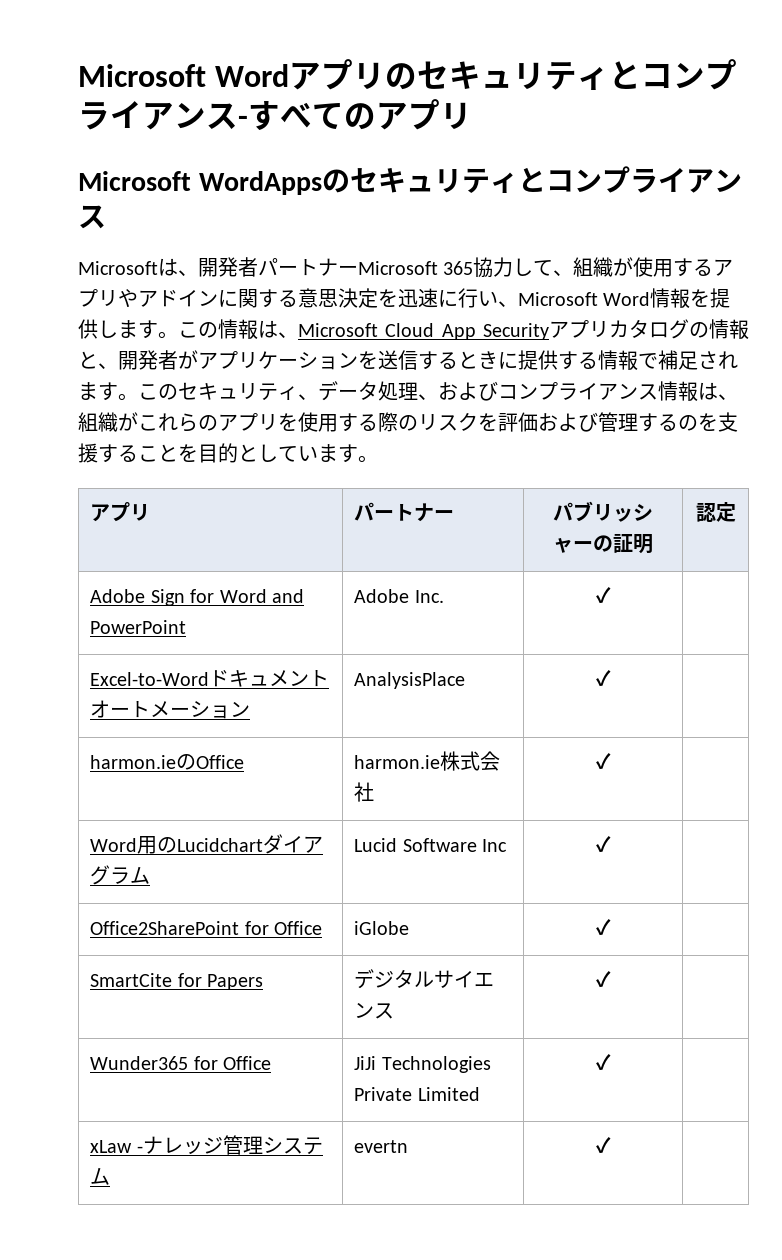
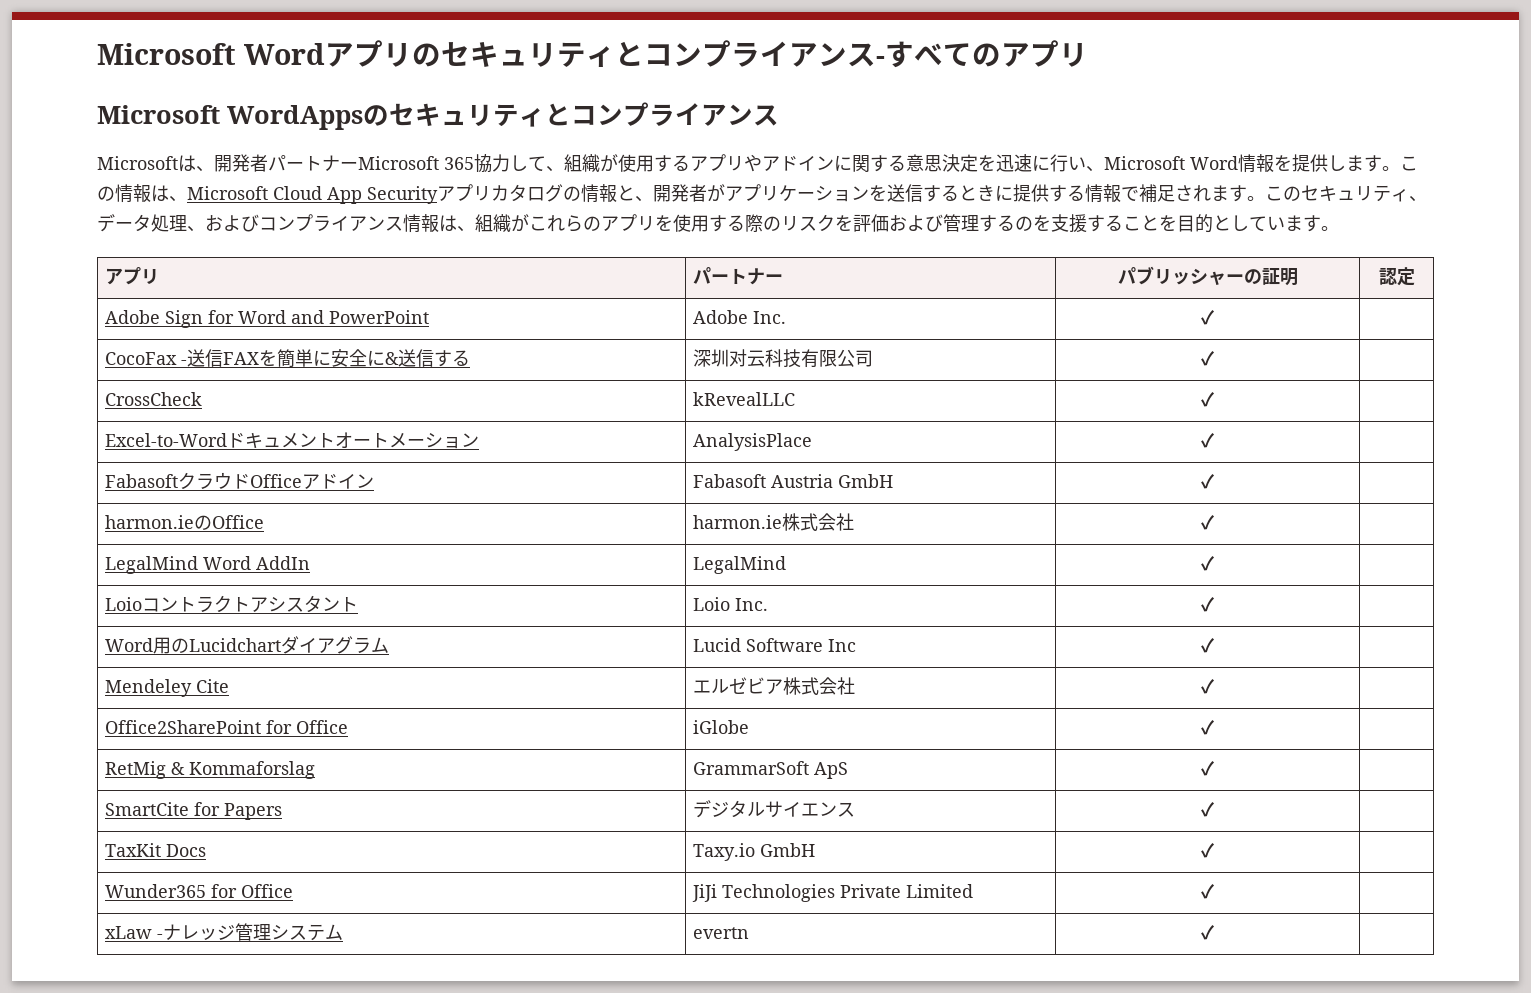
(611, 595) none -> [105,349,471,368] [693,349,874,368] [1201,351,1215,366] [105,392,203,406] [693,392,796,406] [1201,392,1215,407] // CocoFax -送信FAXを簡単に安全に&送信する | 深圳对云科技有限公司 | ✓ | // CrossCheck | kRevealLLC | ✓ |
(611, 678) none -> [105,472,375,490] [693,474,894,488] [1201,474,1215,489] // FabasoftクラウドOfficeアドイン | Fabasoft Austria GmbH | ✓ |
(611, 761) none -> [105,556,311,574] [693,556,787,574] [1201,556,1215,571] [105,595,359,613] [693,597,769,611] [1201,597,1215,612] // LegalMind Word AddIn | LegalMind | ✓ | // Loioコントラクトアシスタント | Loio Inc. | ✓ |
(611, 844) none -> [105,679,230,697] [693,677,856,695] [1201,679,1215,694] // Mendeley Cite | エルゼビア株式会社 | ✓ |
(611, 927) none -> [105,761,316,779] [693,761,849,779] [1201,761,1215,776] // RetMig & Kommaforslag | GrammarSoft ApS | ✓ |
(611, 979) none -> [105,843,207,857] [693,843,816,861] [1201,843,1215,858] // TaxKit Docs | Taxy.io GmbH | ✓ |

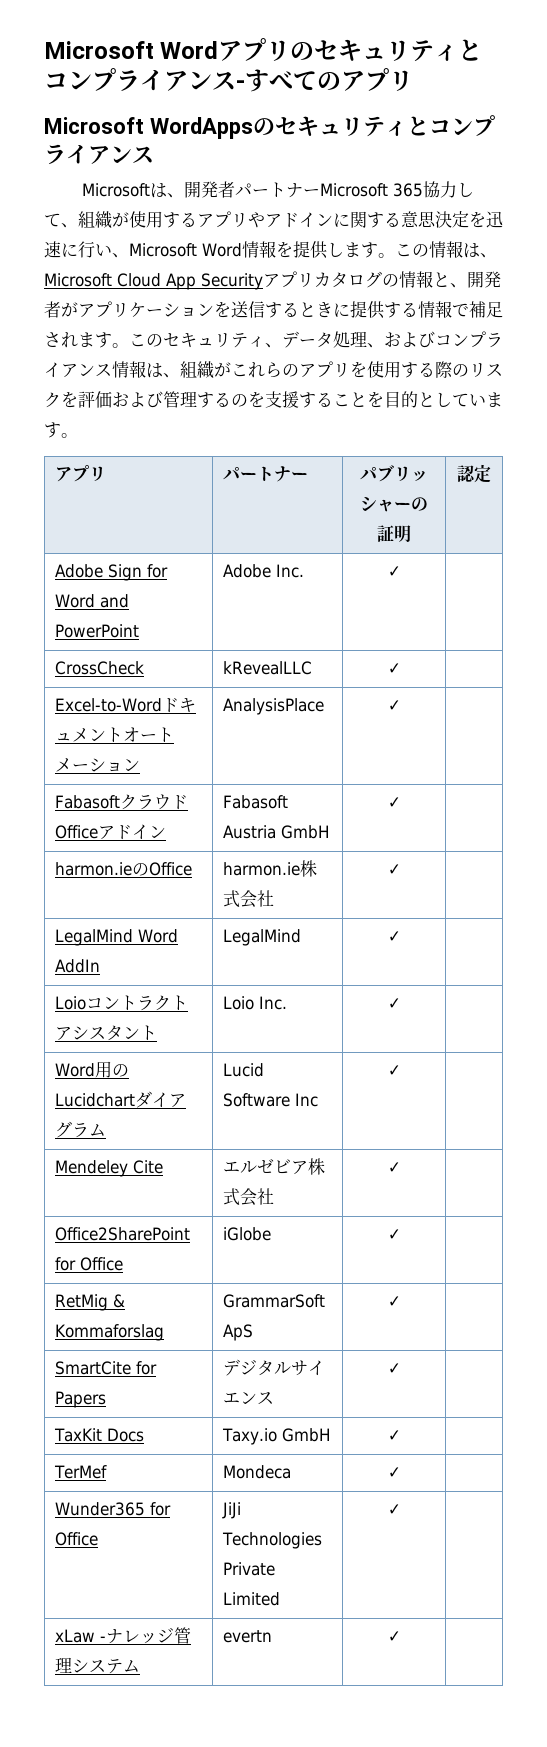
[105,349,471,368] [693,349,874,368] [1201,351,1215,366] // CocoFax -送信FAXを簡単に安全に&送信する | 深圳对云科技有限公司 | ✓ | -> (401, 571) none
(1215, 850) none -> [54,1465,108,1479] [223,1465,292,1479] [387,1467,401,1478] // TerMef | Mondeca | ✓ |

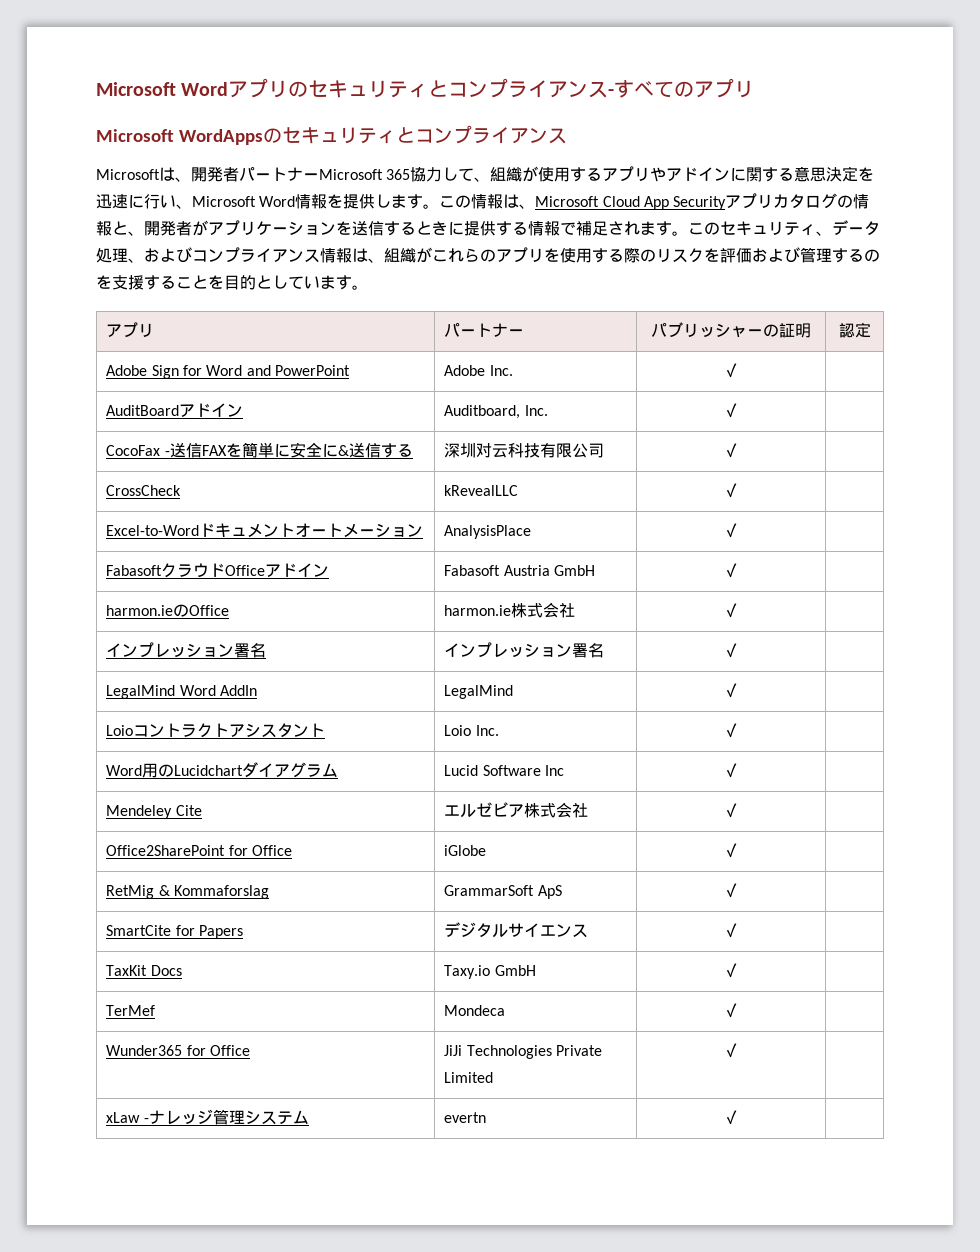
(401, 571) none -> [106,403,244,417] [444,405,548,419] [723,403,739,418] [106,442,413,458] [444,443,605,458] [723,443,739,458] // AuditBoardアドイン | Auditboard, Inc. | ✓ | // CocoFax -送信FAXを簡単に安全に&送信する | 深圳对云科技有限公司 | ✓ |
(401, 869) none -> [106,642,267,658] [444,642,605,658] [723,643,739,658] // インプレッション署名 | インプレッション署名 | ✓ |

